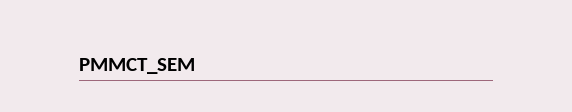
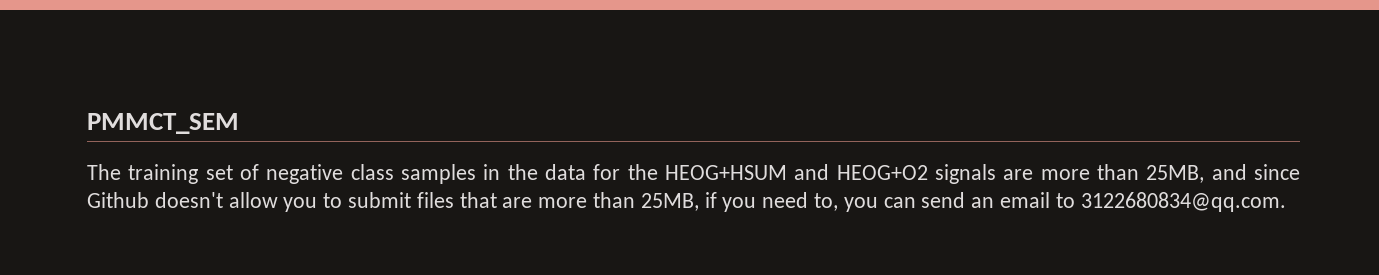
(195, 66) none -> [87,164,1300,184] [87,192,1286,212] // The training set of negative class samples in the data for the HEOG+HSUM and HEOG+O2 signals are more than 25MB, and since Github doesn't allow you to submit files that are more than 25MB, if you need to, you can send an email to 3122680834@qq.com.

